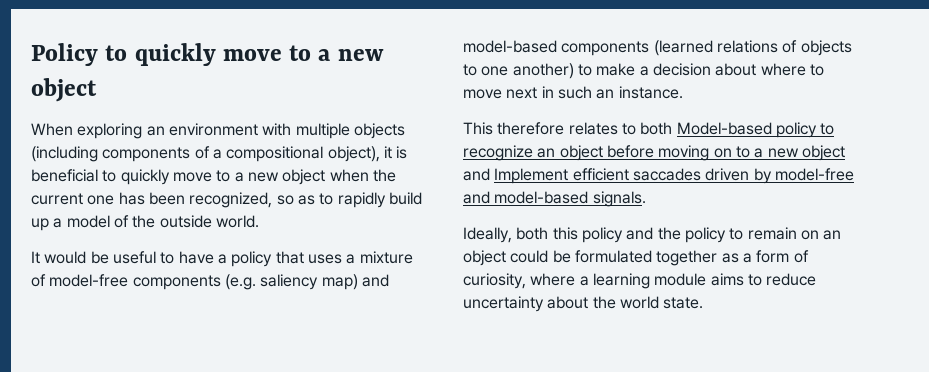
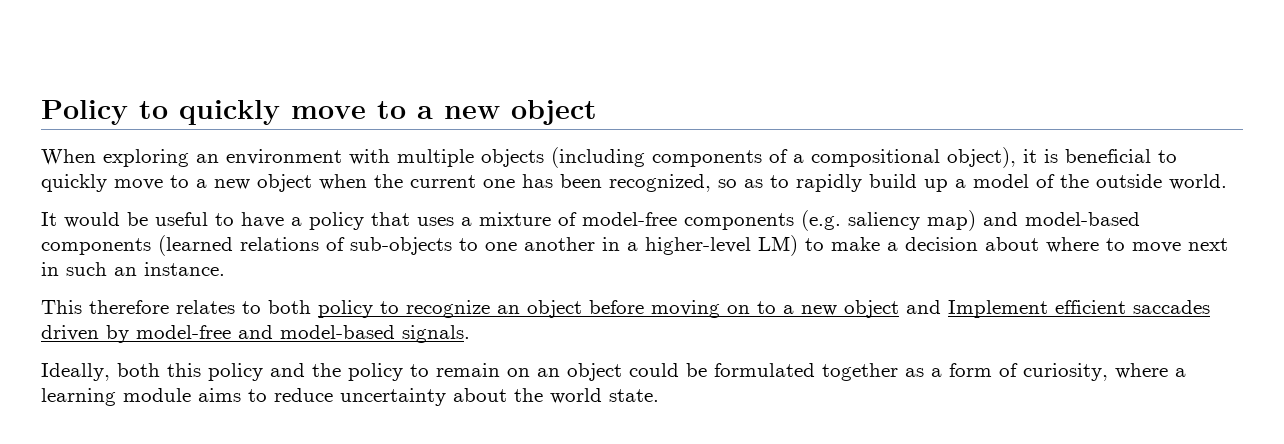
[800,40,852,56] objects -> [350,237,452,255] sub-objects
[512,63,574,79] another) -> [524,235,798,256] another in a higher-level LM)
[676,122,772,135] Model-based -> (311, 307) none

